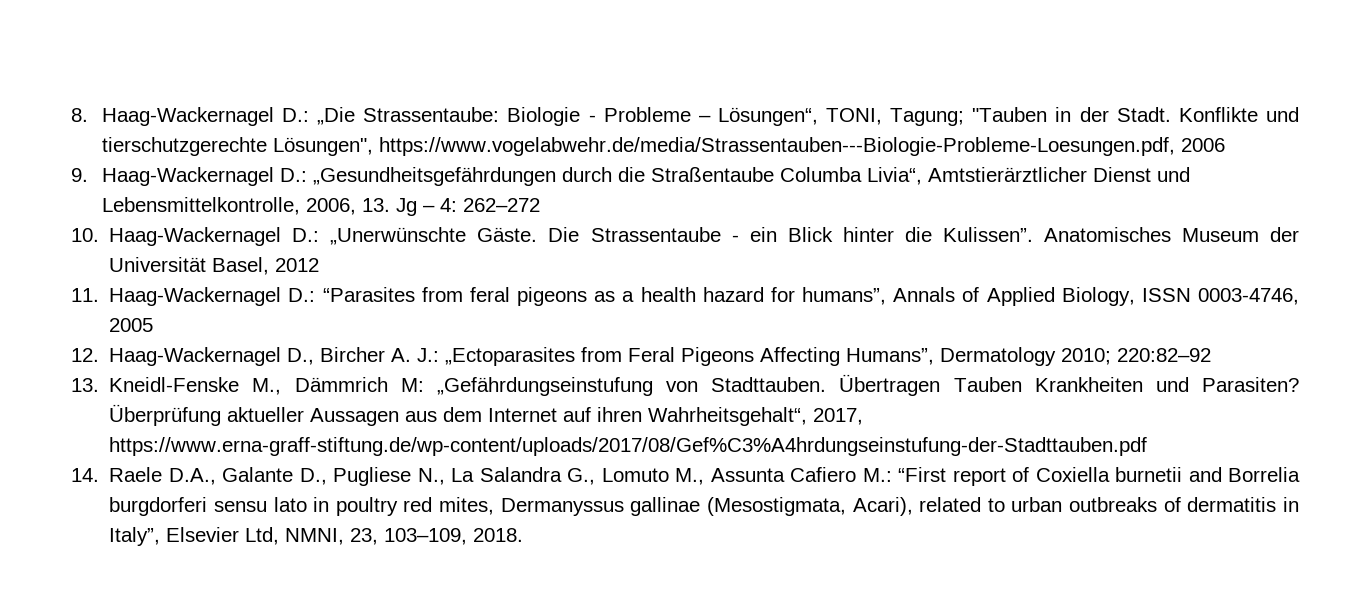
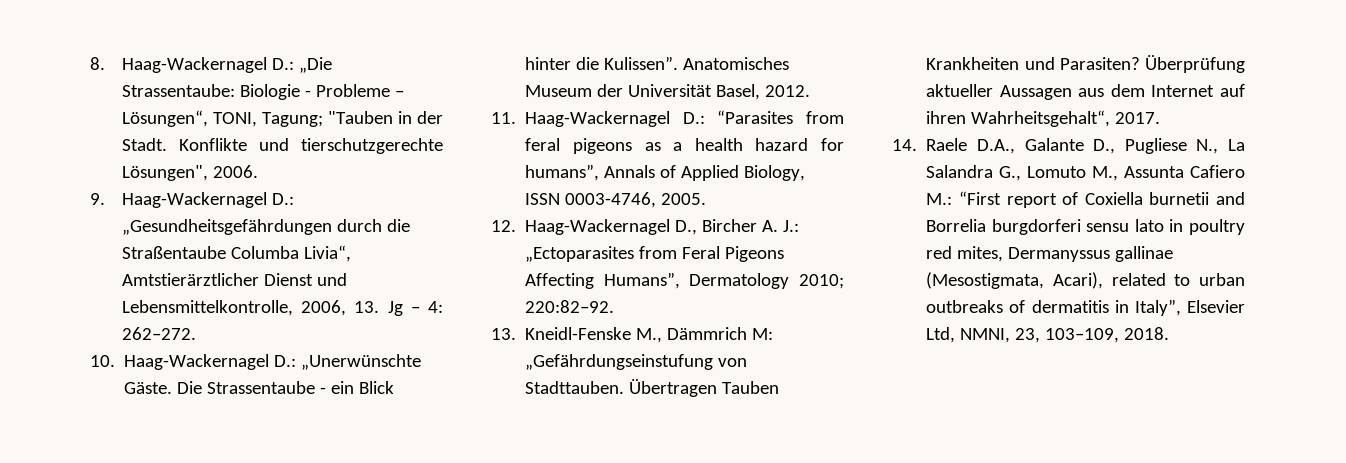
[378,137,1225,156] https://www.vogelabwehr.de/media/Strassentauben---Biologie-Probleme-Loesungen.pdf, 2006 -> [212,165,258,178] 2006.
[462,198,540,212] 262–272 -> [121,327,196,340] 262–272.
[275,258,320,272] 2012 -> [765,85,811,97] 2012.
[109,318,154,332] 2005 -> [661,193,707,205] 2005.
[1117,348,1212,362] 220:82–92 -> [525,300,615,313] 220:82–92.
[813,408,864,425] [109,437,1148,456] 2017, https://www.erna-graff-stiftung.de/wp-content/uploads/2017/08/Gef%C3%A4hrdungseinstufung-der-Stadttauben.pdf -> [1115,112,1161,124] 2017.

